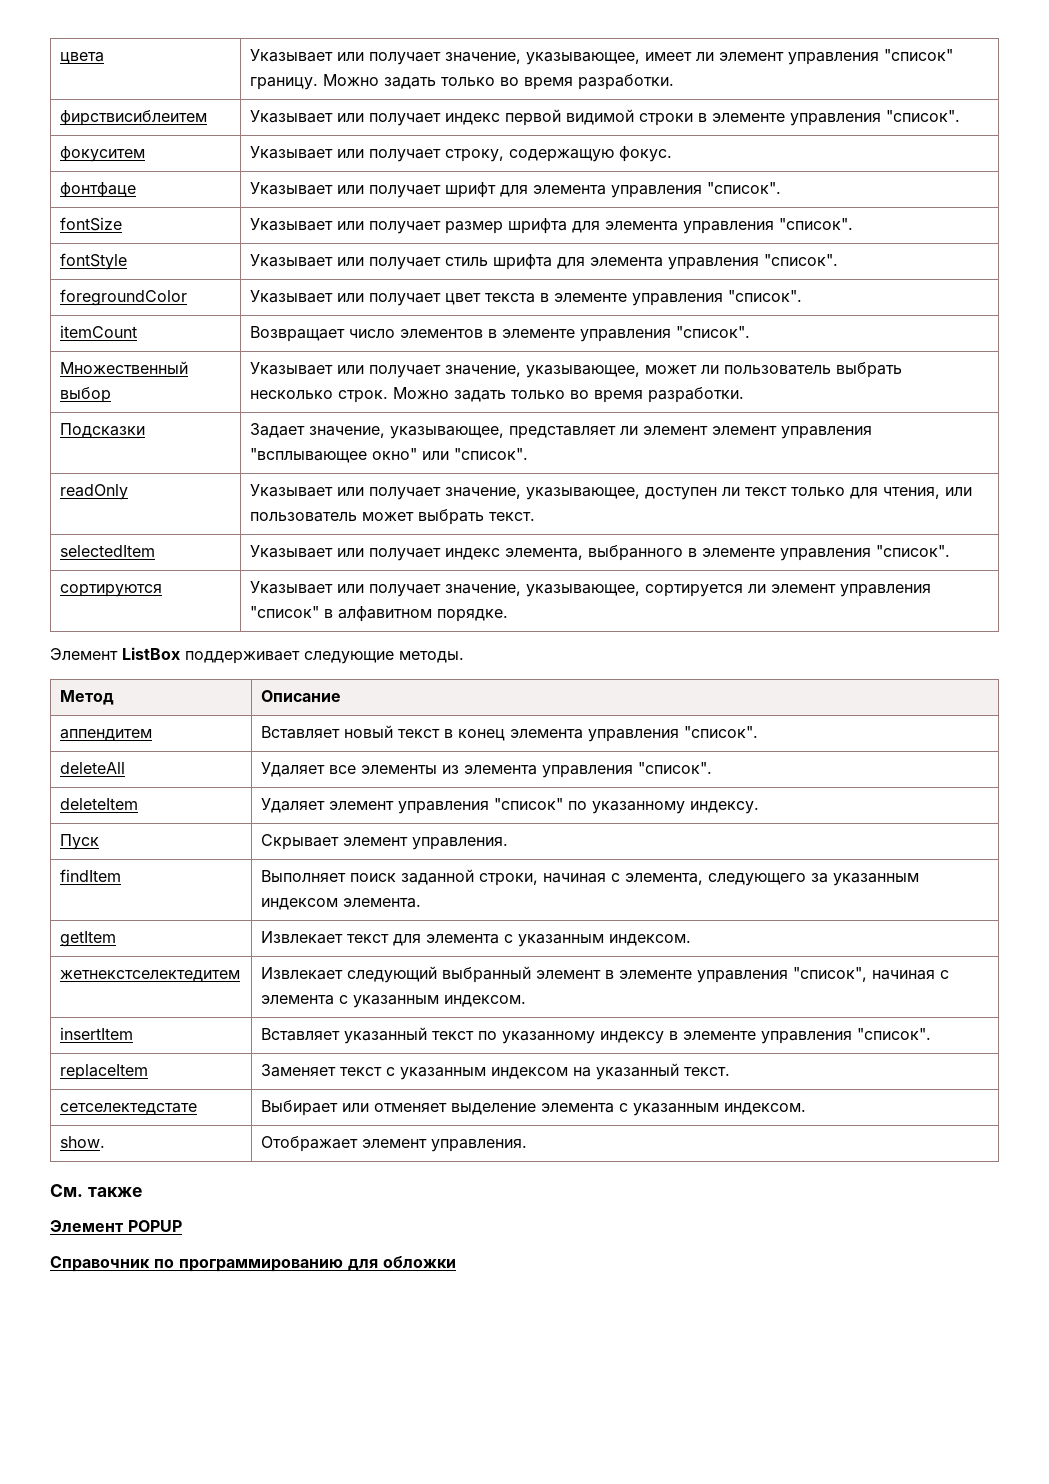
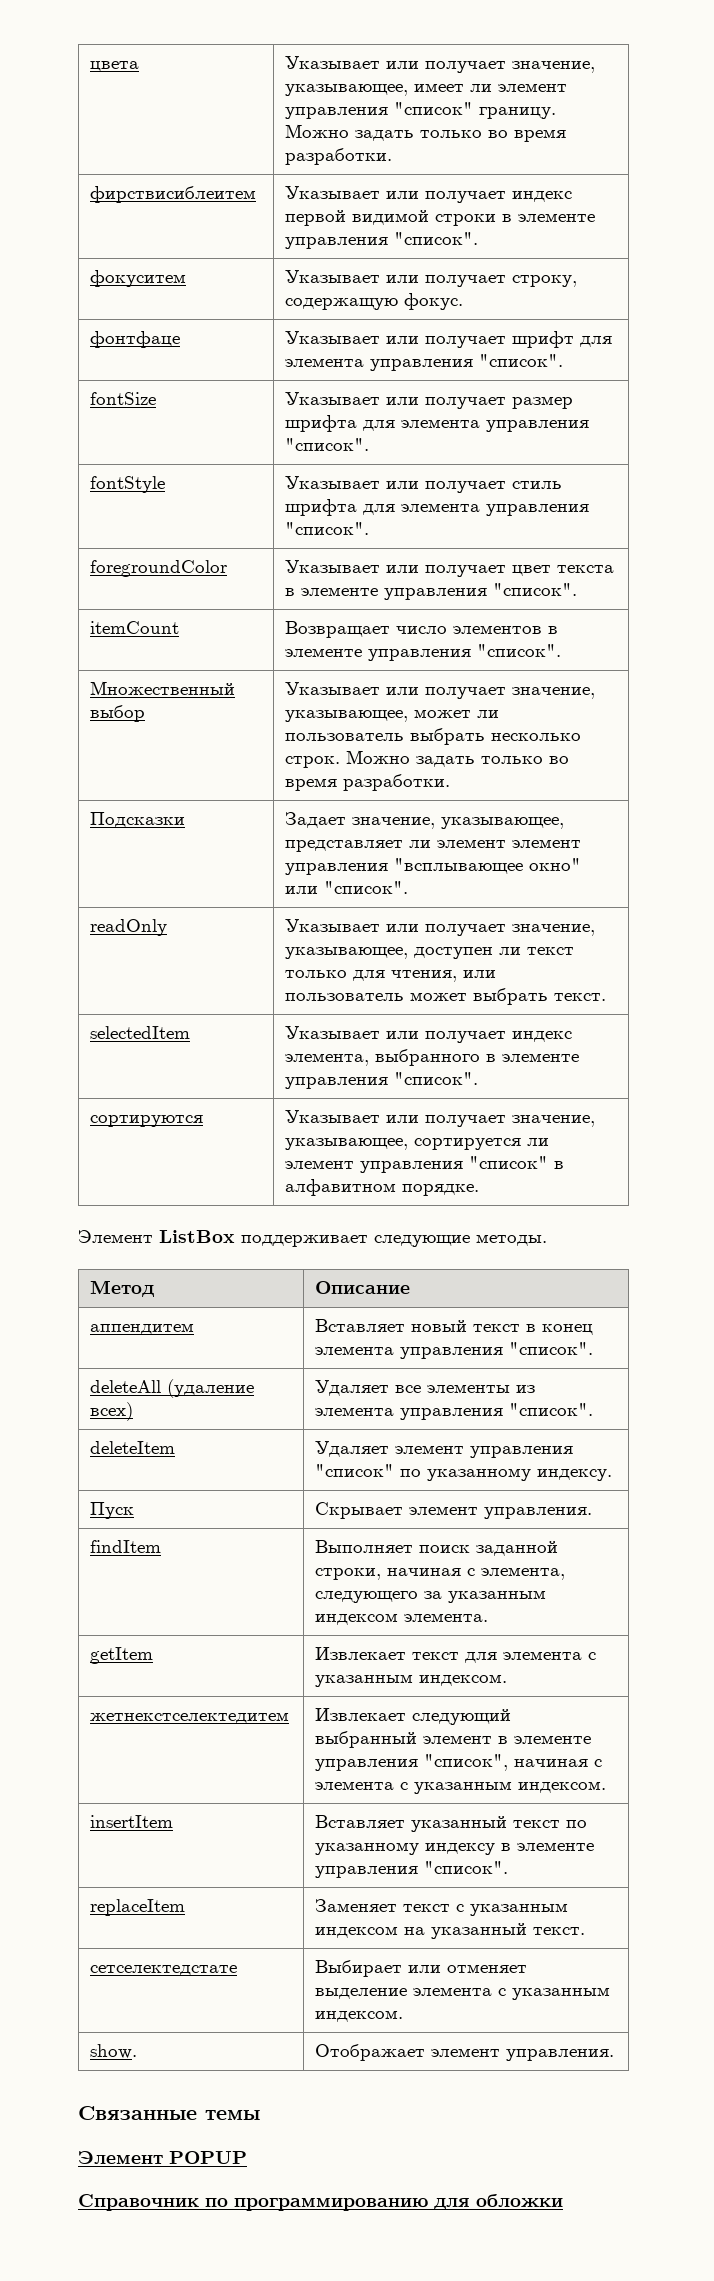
(126, 768) none -> [166,1379,254,1398] [89,1402,133,1421] (удаление всех)
[50,1184,142,1197] См. также -> [78,2106,260,2120] Связанные темы

